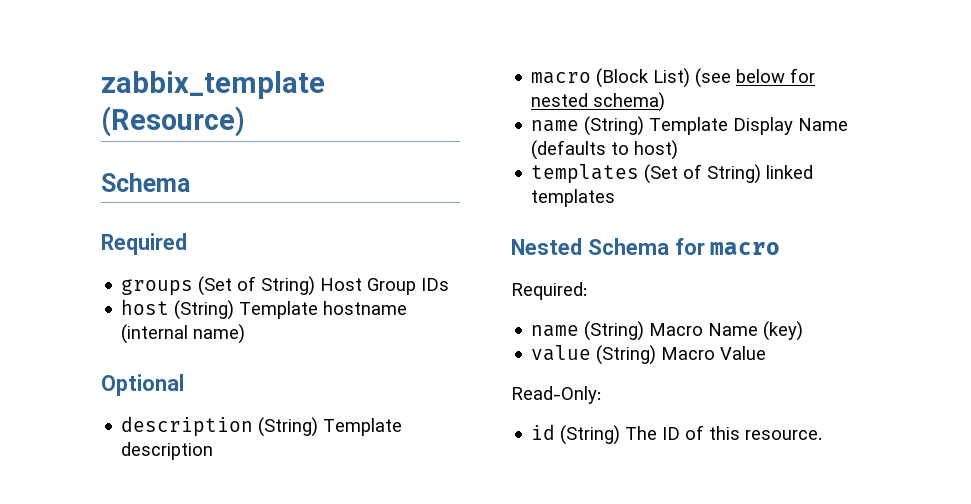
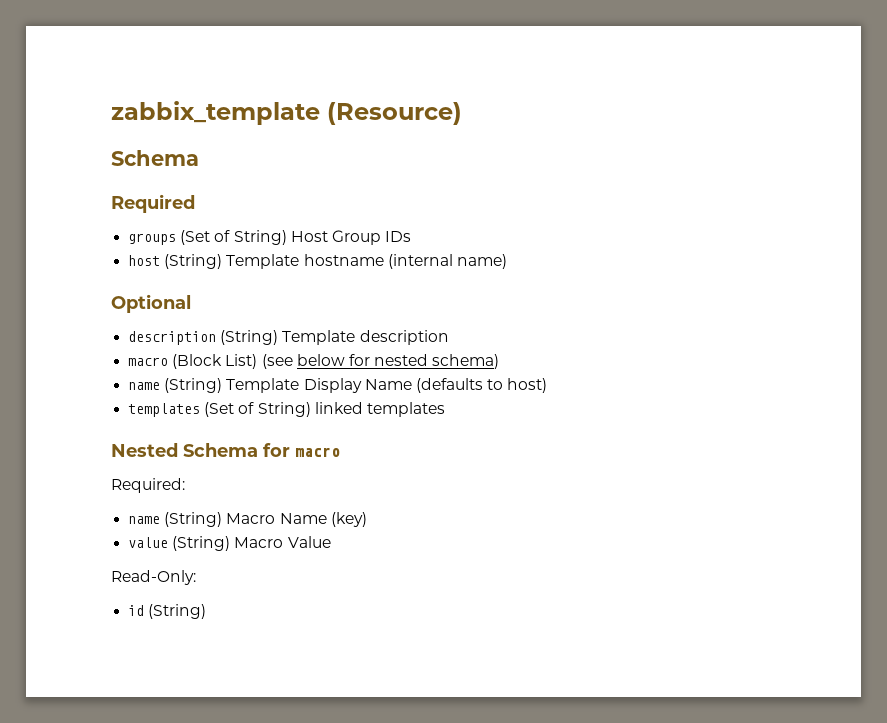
[625,425,823,440] The ID of this resource. -> (207, 611) none

